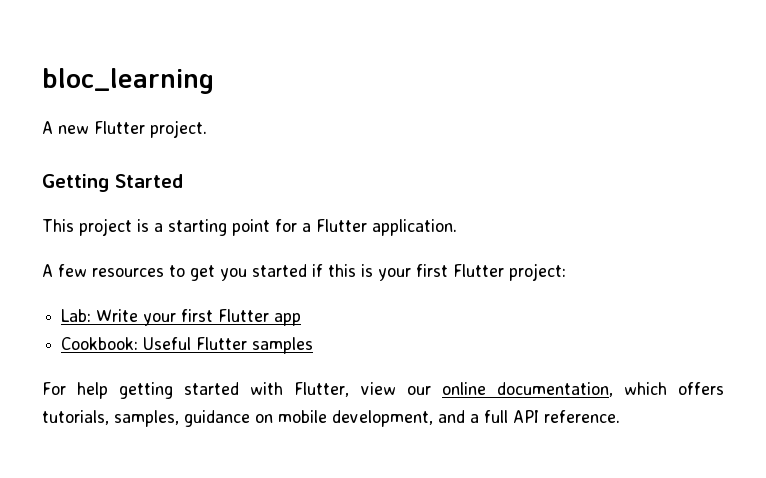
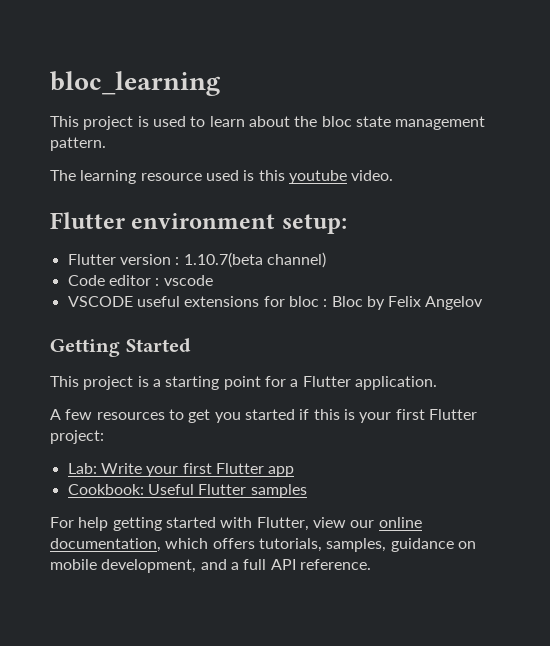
[42,120,207,138] A new Flutter project. -> [50,116,486,130] [50,137,106,151] [50,170,394,184] [50,212,347,234] [67,252,326,268] [67,275,213,286] [67,296,484,310] This project is used to learn about the bloc state management pattern. // The learning resource used is this youtube video. // Flutter environment setup: // Flutter version : 1.10.7(beta channel) // Code editor : vscode // VSCODE useful extensions for bloc : Bloc by Felix Angelov

